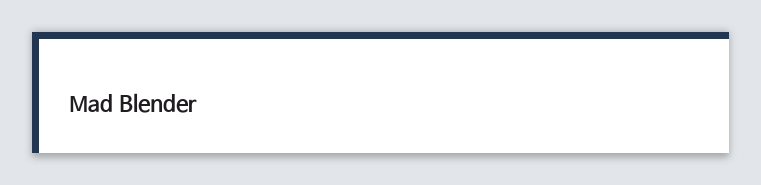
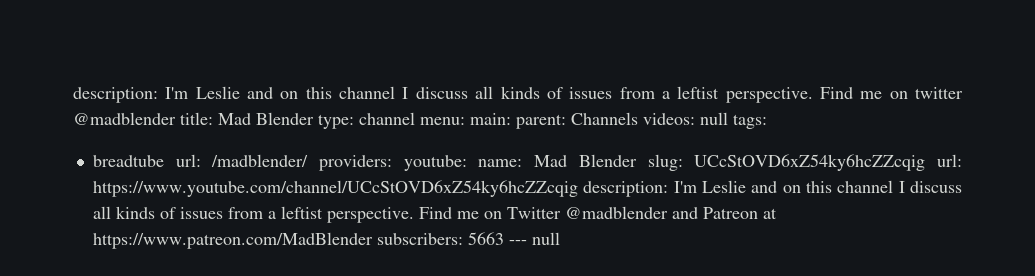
[69,93,197,113] Mad Blender -> [73,86,964,103] [73,112,767,129] [92,154,963,171] [92,180,963,197] [92,206,777,223] [92,232,560,249] description: I'm Leslie and on this channel I discuss all kinds of issues from a leftist perspective. Find me on twitter @madblender title: Mad Blender type: channel menu: main: parent: Channels videos: null tags: // breadtube url: /madblender/ providers: youtube: name: Mad Blender slug: UCcStOVD6xZ54ky6hcZZcqig url: https://www.youtube.com/channel/UCcStOVD6xZ54ky6hcZZcqig description: I'm Leslie and on this channel I discuss all kinds of issues from a leftist perspective. Find me on Twitter @madblender and Patreon at https://www.patreon.com/MadBlender subscribers: 5663 --- null

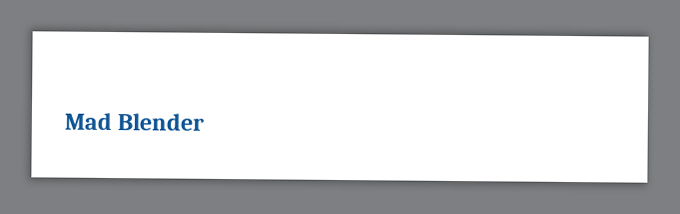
[73,86,964,103] [73,112,767,129] [92,154,963,171] [92,180,963,197] [92,206,777,223] [92,232,560,249] description: I'm Leslie and on this channel I discuss all kinds of issues from a leftist perspective. Find me on twitter @madblender title: Mad Blender type: channel menu: main: parent: Channels videos: null tags: // breadtube url: /madblender/ providers: youtube: name: Mad Blender slug: UCcStOVD6xZ54ky6hcZZcqig url: https://www.youtube.com/channel/UCcStOVD6xZ54ky6hcZZcqig description: I'm Leslie and on this channel I discuss all kinds of issues from a leftist perspective. Find me on Twitter @madblender and Patreon at https://www.patreon.com/MadBlender subscribers: 5663 --- null -> [64,112,205,131] Mad Blender

